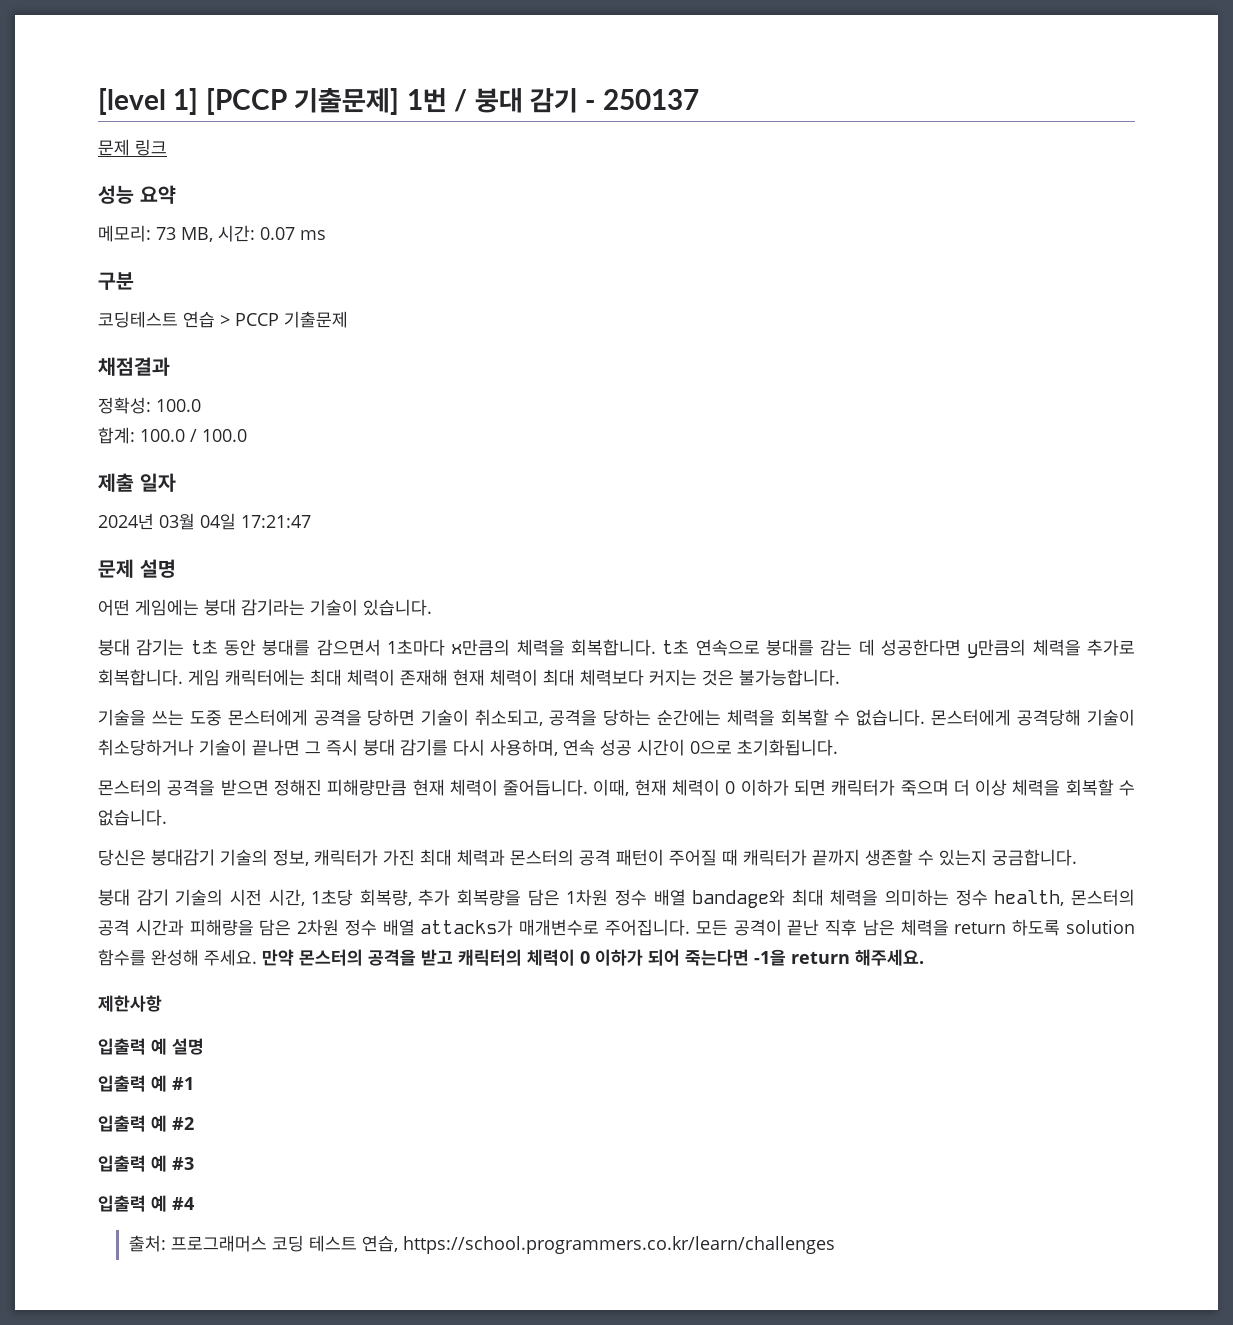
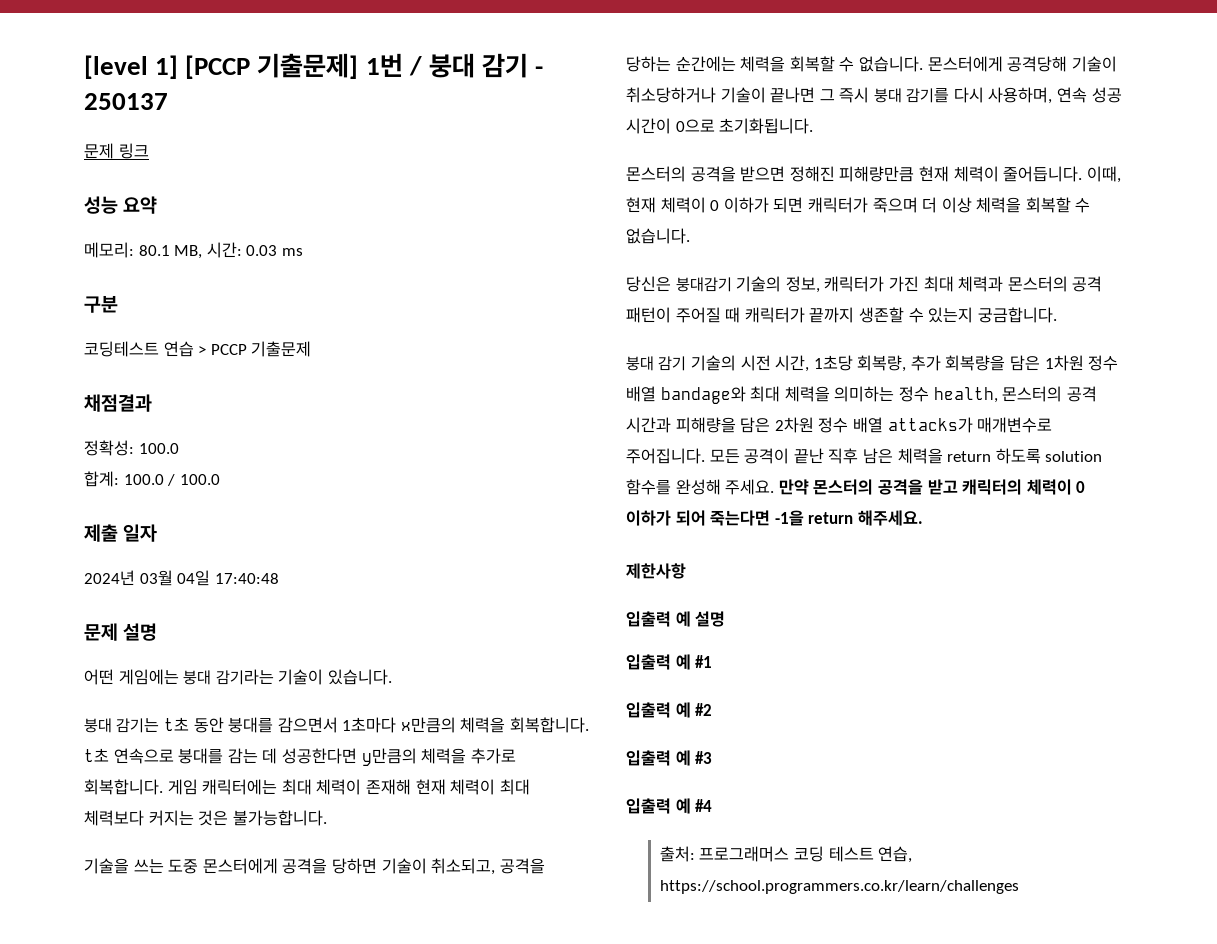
[156,227,176,240] 73 -> [138,245,170,256] 80.1
[259,227,295,240] 0.07 -> [246,245,278,256] 0.03
[241,515,311,528] 17:21:47 -> [214,573,279,584] 17:40:48

